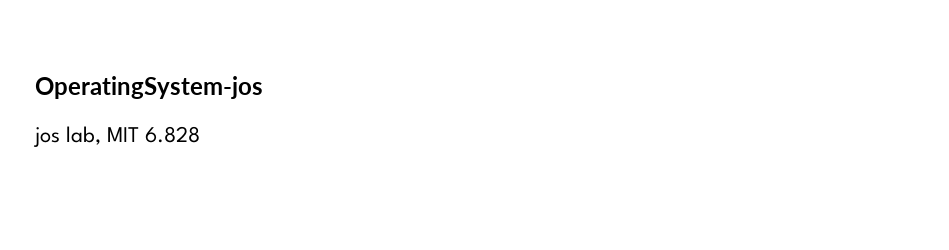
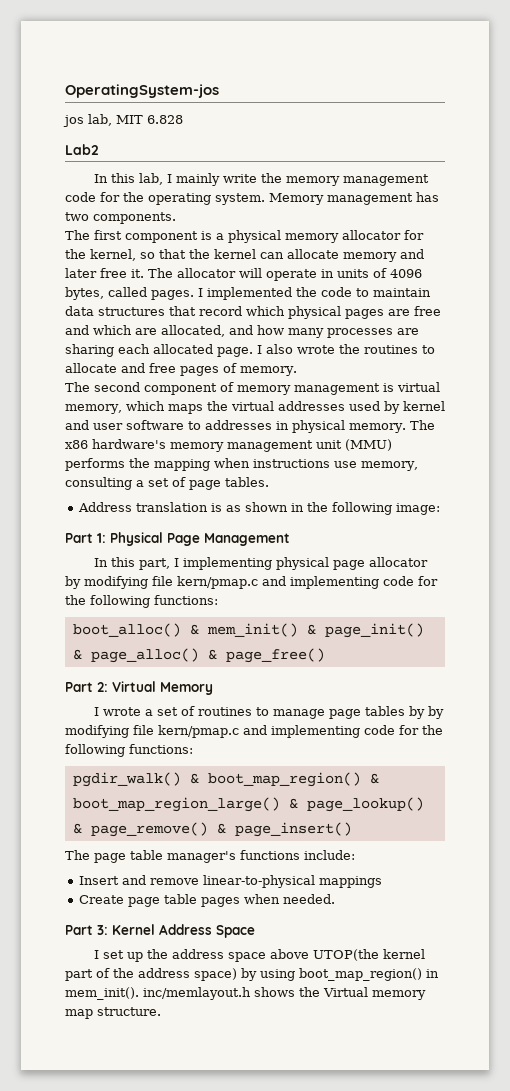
(201, 134) none -> [65,144,99,155] [93,173,429,186] [65,192,439,205] [65,212,176,224] [65,230,424,243] [65,249,424,262] [65,268,422,281] [65,287,431,300] [65,306,441,319] [65,325,419,338] [65,344,435,357] [65,363,297,376] [65,382,440,395] [65,401,445,414] [65,420,435,433] [65,439,392,452] [65,458,418,471] [65,477,269,490] [77,502,440,515] [65,532,290,546] [93,557,428,570] [65,576,438,589] [65,595,218,608] [72,623,424,638] [72,648,325,663] [65,681,213,695] [93,706,444,719] [65,725,443,738] [65,744,193,757] [72,772,379,787] [72,797,424,812] [72,822,352,837] [65,850,355,863] [78,875,382,888] [78,894,335,907] [65,924,255,938] [93,949,425,962] [65,968,439,981] [65,987,426,1000] [65,1007,161,1019] // Lab2 // In this lab, I mainly write the memory management code for the operating system. Memory management has two components. // The first component is a physical memory allocator for the kernel, so that the kernel can allocate memory and later free it. The allocator will operate in units of 4096 bytes, called pages. I implemented the code to maintain data structures that record which physical pages are free and which are allocated, and how many processes are sharing each allocated page. I also wrote the routines to allocate and free pages of memory. // The second component of memory management is virtual memory, which maps the virtual addresses used by kernel and user software to addresses in physical memory. The x86 hardware's memory management unit (MMU) performs the mapping when instructions use memory, consulting a set of page tables. // Address translation is as shown in the following image: // Part 1: Physical Page Management // In this part, I implementing physical page allocator by modifying file kern/pmap.c and implementing code for the following functions: // boot_alloc() & mem_init() & page_init() & page_alloc() & page_free() // Part 2: Virtual Memory // I wrote a set of routines to manage page tables by by modifying file kern/pmap.c and implementing code for the following functions: // pgdir_walk() & boot_map_region() & boot_map_region_large() & page_lookup() & page_remove() & page_insert() // The page table manager's functions include: // Insert and remove linear-to-physical mappings // Create page table pages when needed. // Part 3: Kernel Address Space // I set up the address space above UTOP(the kernel part of the address space) by using boot_map_region() in mem_init(). inc/memlayout.h shows the Virtual memory map structure.

